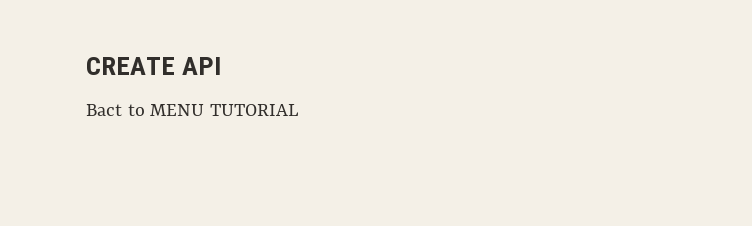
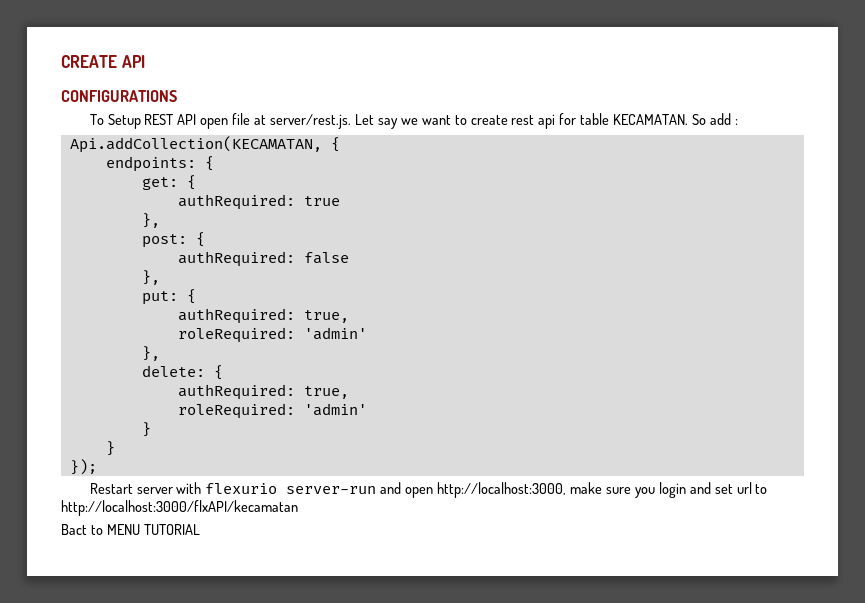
(222, 66) none -> [61,90,177,102] [89,113,738,129] [69,136,340,153] [105,156,214,172] [141,175,196,190] [177,194,340,210] [141,213,160,228] [141,232,205,248] [177,251,349,267] [141,270,160,285] [141,289,196,305] [177,308,349,324] [177,327,367,343] [141,346,160,361] [141,365,223,380] [177,384,349,400] [177,403,367,419] [141,422,151,437] [105,441,115,456] [69,459,97,475] [89,482,768,498] [61,500,298,516] // CONFIGURATIONS // To Setup REST API open file at server/rest.js. Let say we want to create rest api for table KECAMATAN. So add : // Api.addCollection(KECAMATAN, { // endpoints: { // get: { // authRequired: true // }, // post: { // authRequired: false // }, // put: { // authRequired: true, // roleRequired: 'admin' // }, // delete: { // authRequired: true, // roleRequired: 'admin' // } // } // }); // Restart server with flexurio server-run and open http://localhost:3000, make sure you login and set url to http://localhost:3000/flxAPI/kecamatan

